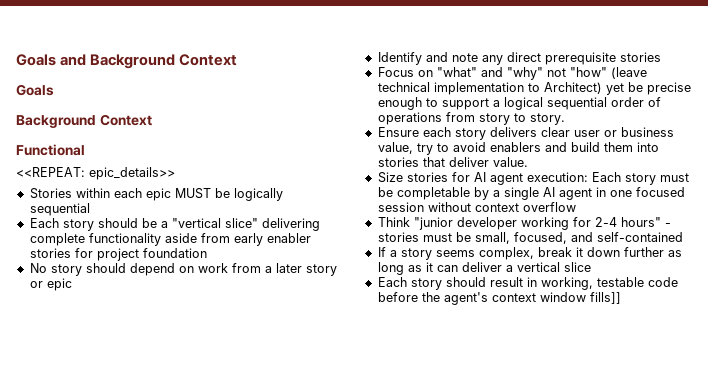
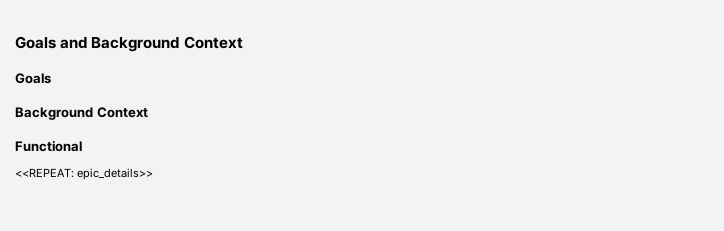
[29,188,283,201] [29,203,90,216] [29,218,320,231] [29,233,311,246] [29,248,207,261] [29,263,337,276] [29,278,72,291] [377,52,661,65] [377,67,647,80] [377,82,691,95] [377,97,661,110] [377,112,565,125] [377,127,674,140] [377,142,659,155] [377,157,528,167] [377,172,689,185] [377,187,685,200] [377,202,576,212] [377,217,671,230] [377,232,683,244] [377,247,682,260] [377,262,591,275] [377,277,678,290] [377,292,621,305] // Stories within each epic MUST be logically sequential // Each story should be a "vertical slice" delivering complete functionality aside from early enabler stories for project foundation // No story should depend on work from a later story or epic // Identify and note any direct prerequisite stories // Focus on "what" and "why" not "how" (leave technical implementation to Architect) yet be precise enough to support a logical sequential order of operations from story to story. // Ensure each story delivers clear user or business value, try to avoid enablers and build them into stories that deliver value. // Size stories for AI agent execution: Each story must be completable by a single AI agent in one focused session without context overflow // Think "junior developer working for 2-4 hours" - stories must be small, focused, and self-contained // If a story seems complex, break it down further as long as it can deliver a vertical slice // Each story should result in working, testable code before the agent's context window fills]] -> (154, 174) none

